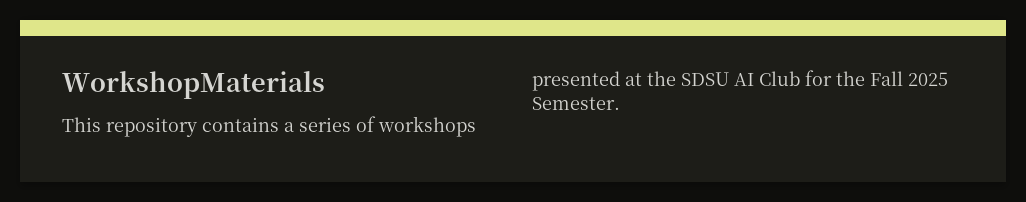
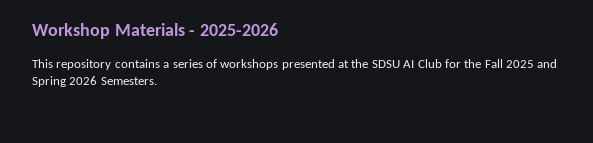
[62,71,325,99] WorkshopMaterials -> [32,23,279,39] Workshop Materials - 2025-2026
[532,97,620,110] Semester. -> [537,59,558,68] [32,76,157,87] and Spring 2026 Semesters.

